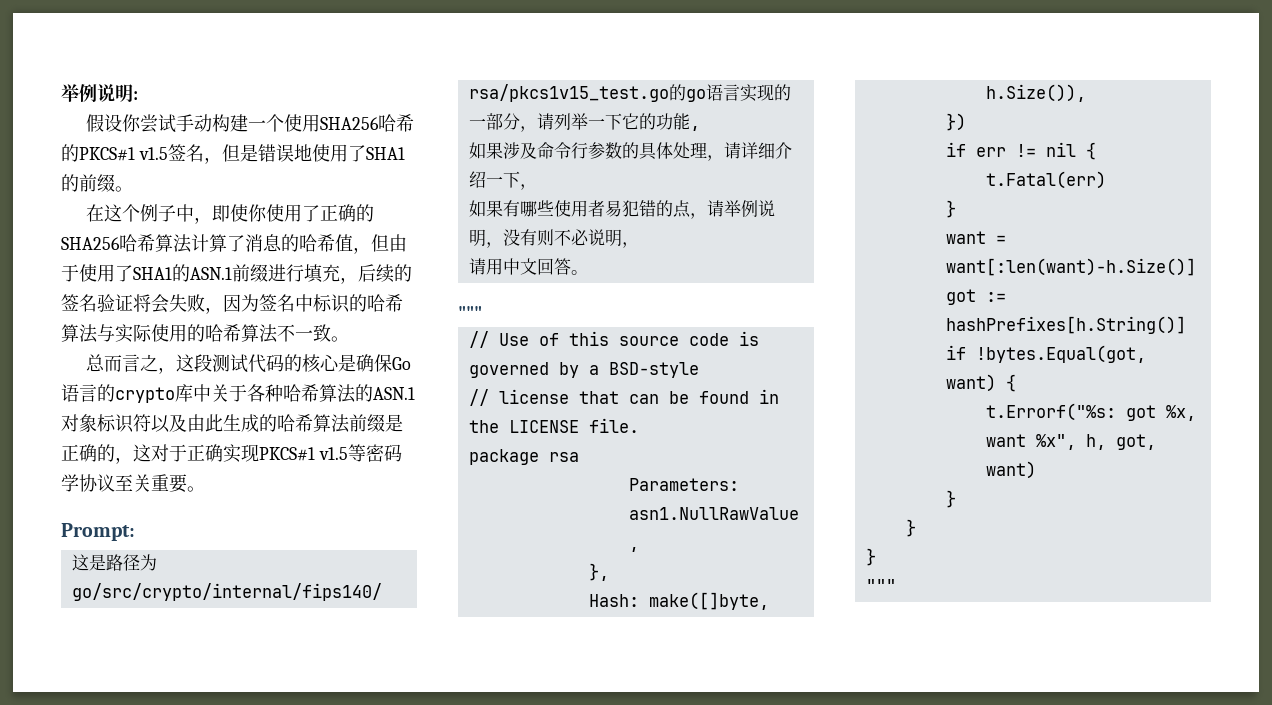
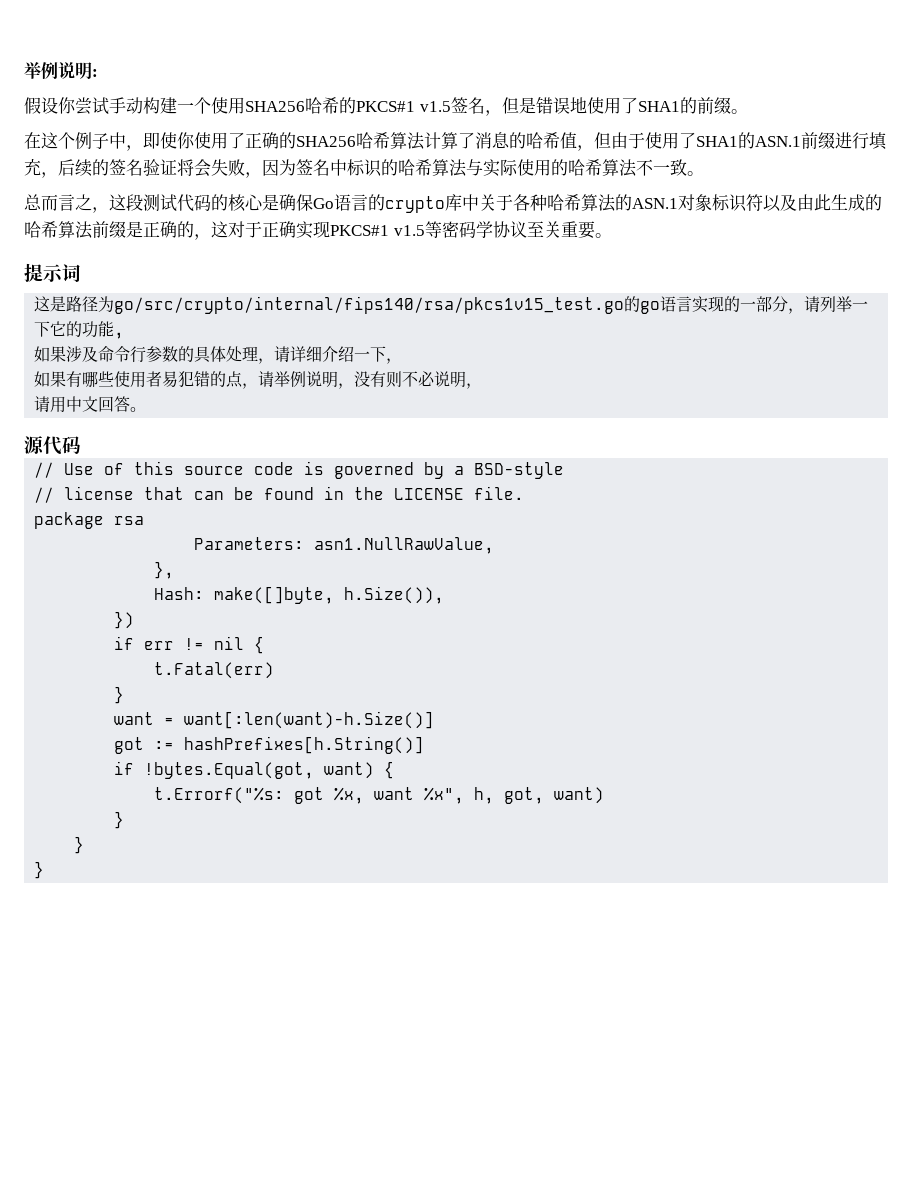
[61,523,135,541] Prompt: -> [24,263,81,282] 提示词
[458,306,482,320] """ -> [24,436,81,455] 源代码
[865,579,896,592] // """ -> (45, 870) none

